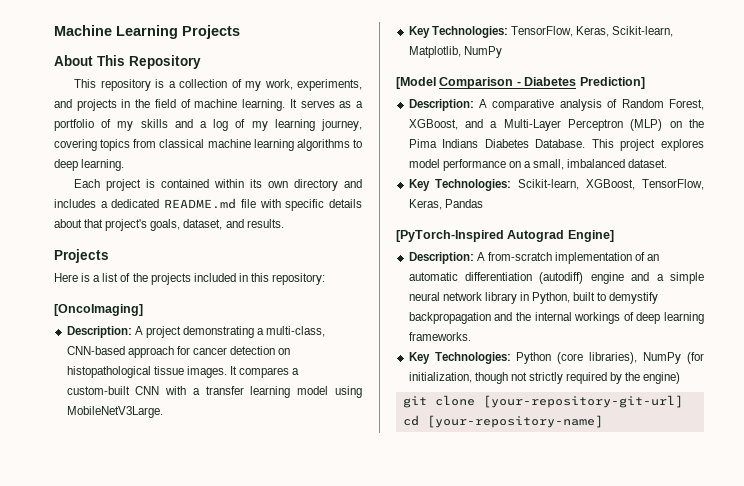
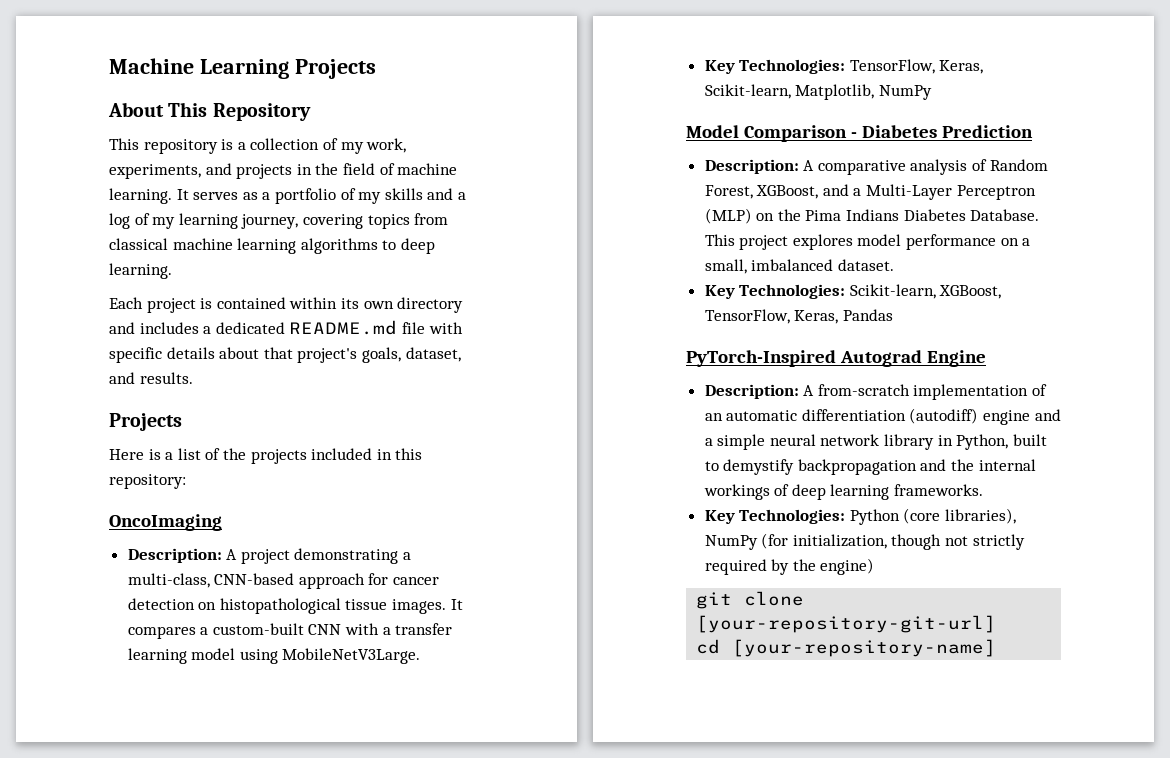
[54,304,143,316] [OncoImaging] -> [109,514,222,531] OncoImaging
[396,77,436,89] [Model -> [686,125,739,138] Model
[579,77,645,89] Prediction] -> [941,125,1033,138] Prediction
[396,230,614,242] [PyTorch-Inspired Autograd Engine] -> [686,350,986,367] PyTorch-Inspired Autograd Engine

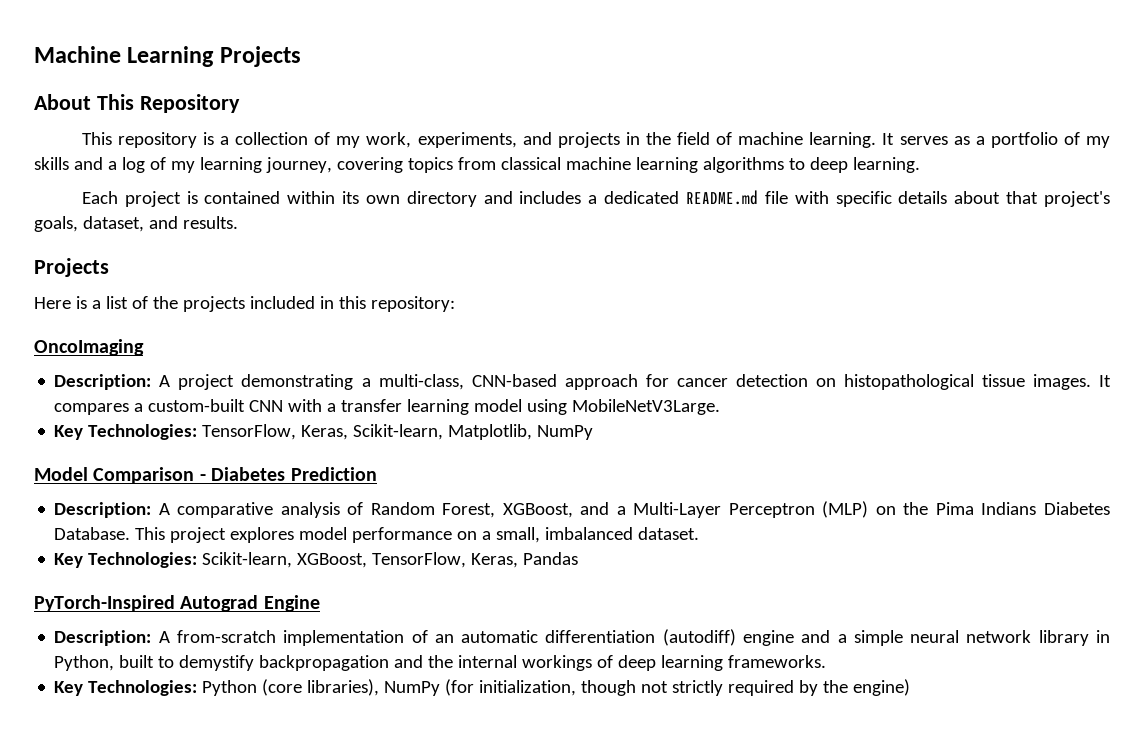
[696,591,805,609] [696,615,997,633] [696,639,997,657] // git clone [your-repository-git-url] // cd [your-repository-name] -> (911, 687) none

